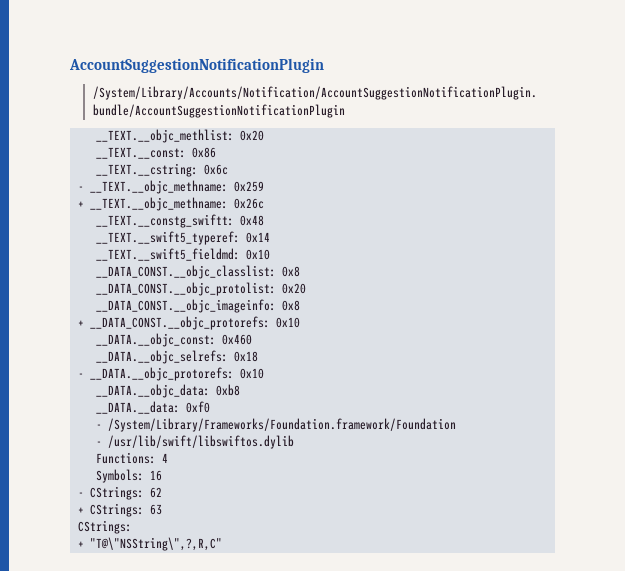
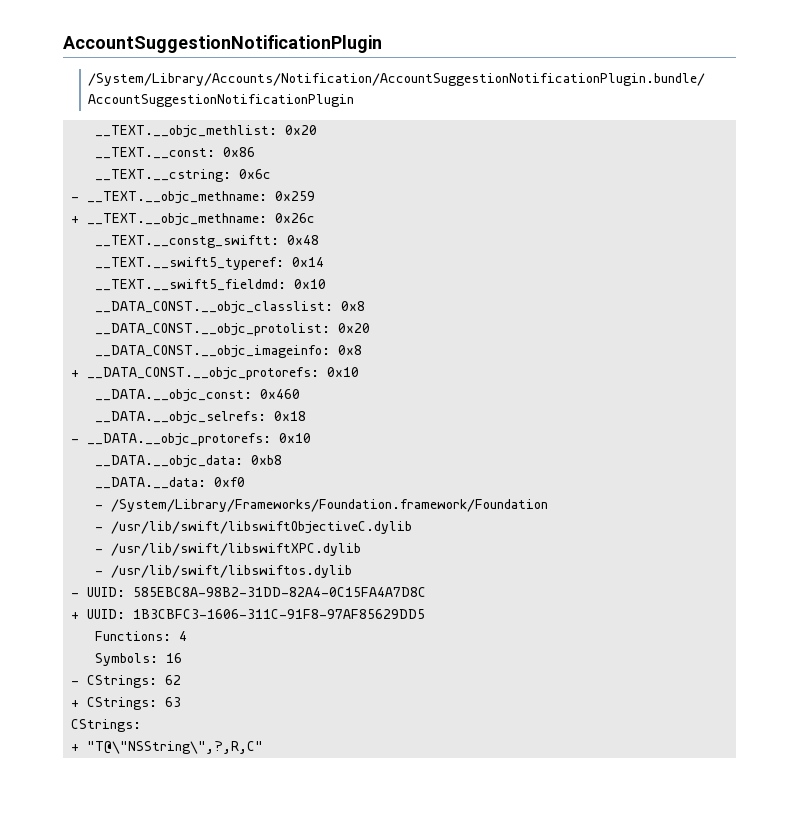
[108,435,295,449] /usr/lib/swift/libswiftos.dylib -> [111,521,413,534] [95,543,362,556] [95,565,353,578] [71,587,427,597] [71,609,426,619] /usr/lib/swift/libswiftObjectiveC.dylib // - /usr/lib/swift/libswiftXPC.dylib // - /usr/lib/swift/libswiftos.dylib // - UUID: 585EBC8A-98B2-31DD-82A4-0C15FA4A7D8C // + UUID: 1B3CBFC3-1606-311C-91F8-97AF85629DD5

